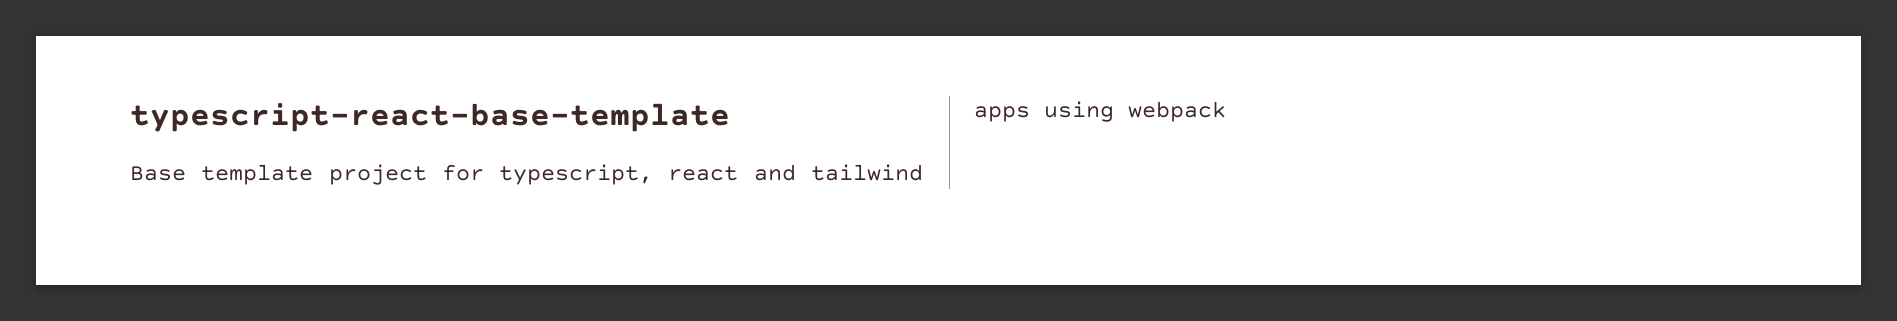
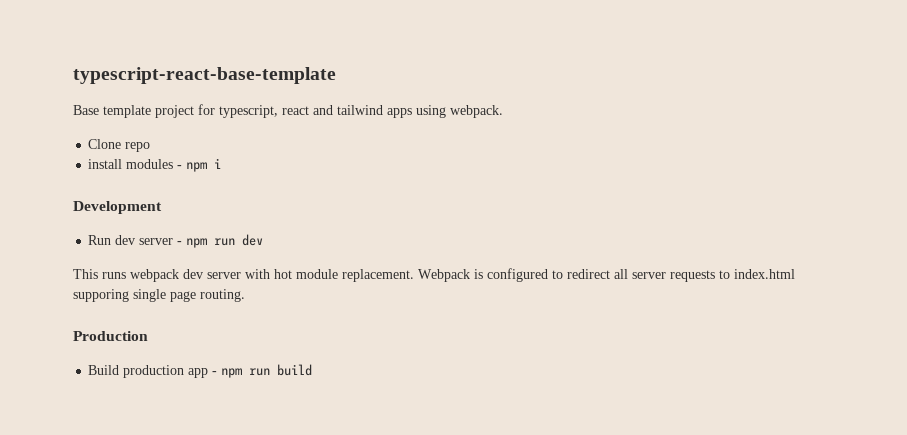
[1128,101,1226,122] webpack -> [450,105,503,118] [88,139,151,152] [88,158,222,172] [73,201,162,214] [88,234,264,248] [73,268,795,282] [73,289,245,302] [73,331,148,341] [88,364,313,378] webpack. // Clone repo // install modules - npm i // Development // Run dev server - npm run dev // This runs webpack dev server with hot module replacement. Webpack is configured to redirect all server requests to index.html supporing single page routing. // Production // Build production app - npm run build

